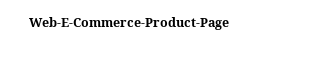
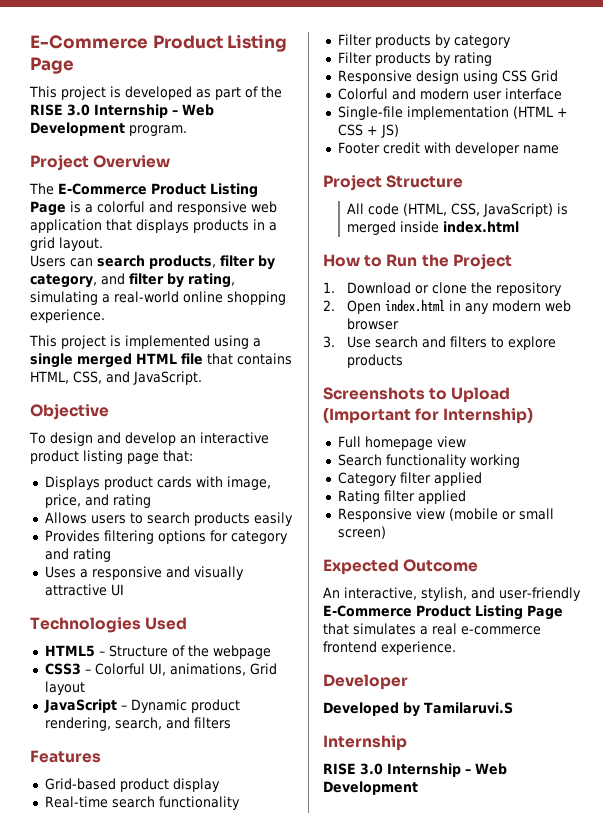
[29,17,229,30] Web-E-Commerce-Product-Page -> [30,34,288,52] [30,57,74,74] [29,86,282,100] [30,104,214,118] [30,122,187,136] [30,155,171,171] [29,183,258,198] [30,201,277,216] [30,219,277,233] [30,237,103,251] [30,255,275,270] [30,273,235,288] [30,291,286,305] [30,309,105,323] [29,335,261,349] [30,353,292,368] [30,371,202,385] [30,404,109,420] [29,432,269,446] [30,450,193,464] [44,476,271,490] [44,494,151,508] [44,512,293,526] [44,530,288,544] [44,548,111,562] [44,566,244,580] [44,584,124,596] [30,617,188,633] [44,645,271,659] [44,663,277,676] [44,681,85,695] [43,699,240,713] [44,717,231,731] [30,750,101,763] [44,778,220,792] [44,796,240,810] [337,34,511,48] [337,52,492,66] [337,70,558,84] [337,88,562,100] [337,106,568,120] [337,124,399,138] [337,142,559,156] [323,175,464,191] [347,203,569,217] [347,221,520,235] [323,254,512,270] [323,282,563,296] [323,299,572,314] [347,318,400,330] [323,336,557,350] [347,354,404,368] [323,387,511,403] [323,407,534,424] [337,436,466,450] [337,454,520,468] [337,472,482,486] [337,490,466,504] [337,508,554,522] [337,526,386,539] [323,559,479,575] [323,587,581,601] [323,605,563,620] [323,623,541,635] [323,641,456,655] [323,674,408,690] [323,702,513,717] [323,735,407,751] [323,763,507,777] [323,781,418,795] E-Commerce Product Listing Page // This project is developed as part of the RISE 3.0 Internship – Web Development program. // Project Overview // The E-Commerce Product Listing Page is a colorful and responsive web application that displays products in a grid layout. // Users can search products, filter by category, and filter by rating, simulating a real-world online shopping experience. // This project is implemented using a single merged HTML file that contains HTML, CSS, and JavaScript. // Objective // To design and develop an interactive product listing page that: // Displays product cards with image, price, and rating // Allows users to search products easily // Provides filtering options for category and rating // Uses a responsive and visually attractive UI // Technologies Used // HTML5 – Structure of the webpage // CSS3 – Colorful UI, animations, Grid layout // JavaScript – Dynamic product rendering, search, and filters // Features // Grid-based product display // Real-time search functionality // Filter products by category // Filter products by rating // Responsive design using CSS Grid // Colorful and modern user interface // Single-file implementation (HTML + CSS + JS) // Footer credit with developer name // Project Structure // All code (HTML, CSS, JavaScript) is merged inside index.html // How to Run the Project // 1. Download or clone the repository // 2. Open index.html in any modern web browser // 3. Use search and filters to explore products // Screenshots to Upload (Important for Internship) // Full homepage view // Search functionality working // Category filter applied // Rating filter applied // Responsive view (mobile or small screen) // Expected Outcome // An interactive, stylish, and user-friendly E-Commerce Product Listing Page that simulates a real e-commerce frontend experience. // Developer // Developed by Tamilaruvi.S // Internship // RISE 3.0 Internship – Web Development

